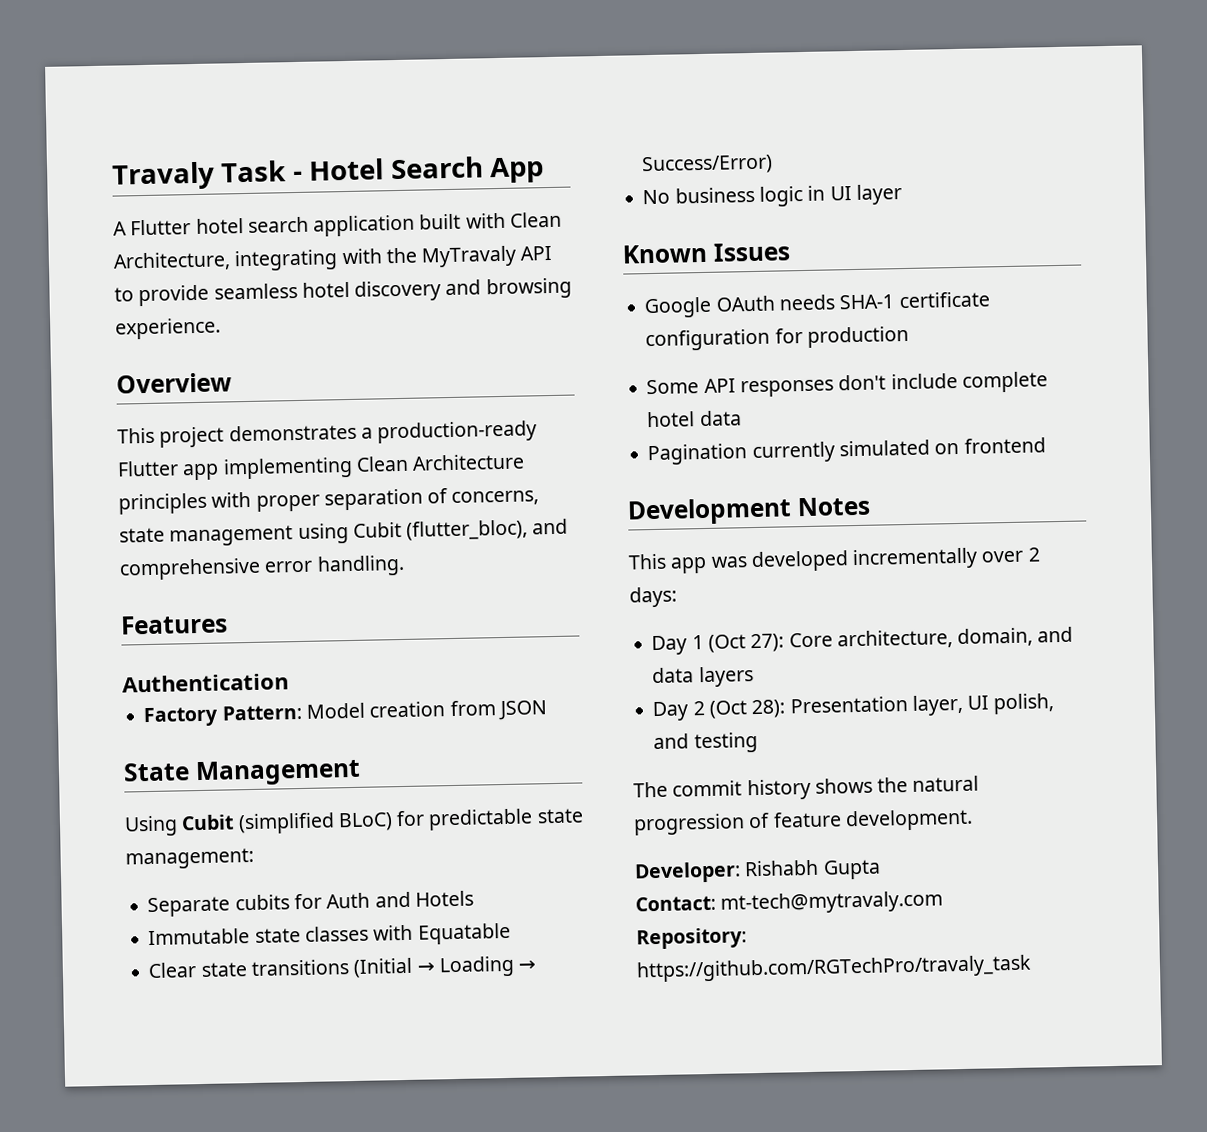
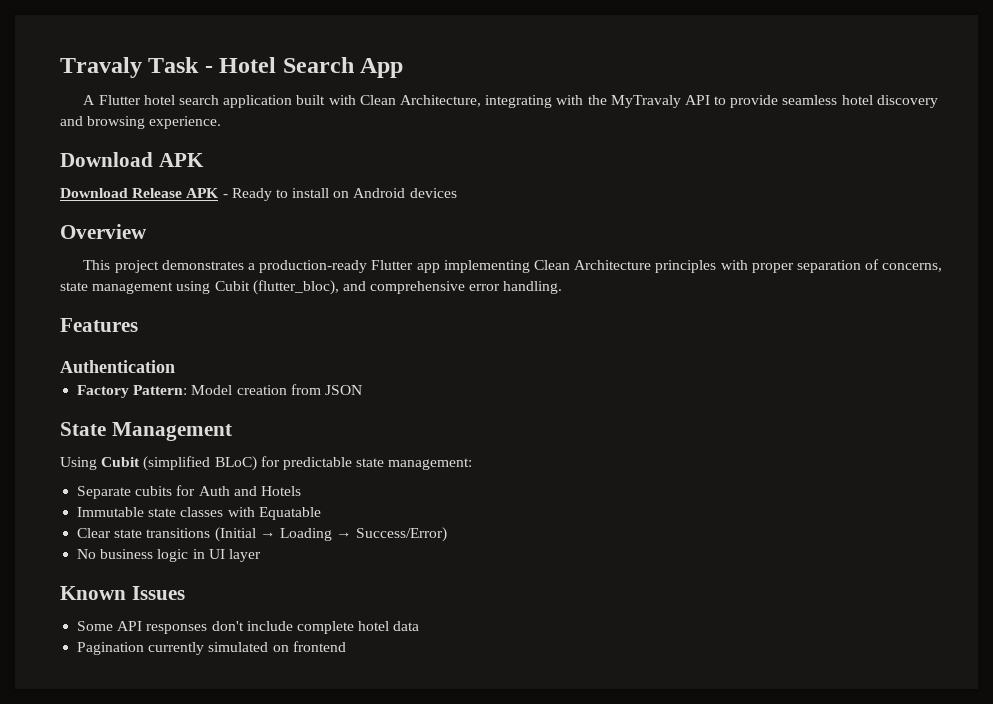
(221, 328) none -> [60,152,204,167] [60,188,457,201] // Download APK // Download Release APK - Ready to install on Android devices
[644,291,990,319] [645,325,909,352] // Google OAuth needs SHA-1 certificate configuration for production -> (185, 593) none
[627,496,871,526] [628,547,1040,574] [629,586,677,608] [651,626,1074,656] [652,666,754,688] [652,693,1055,722] [653,731,758,754] [633,775,980,801] [633,808,973,836] [634,859,881,884] [635,890,944,915] [636,927,747,950] [636,954,1032,983] // Development Notes // This app was developed incrementally over 2 days: // Day 1 (Oct 27): Core architecture, domain, and data layers // Day 2 (Oct 28): Presentation layer, UI polish, and testing // The commit history shows the natural progression of feature development. // Developer: Rishabh Gupta // Contact: mt-tech@mytravaly.com // Repository: https://github.com/RGTechPro/travaly_task -> (346, 646) none

